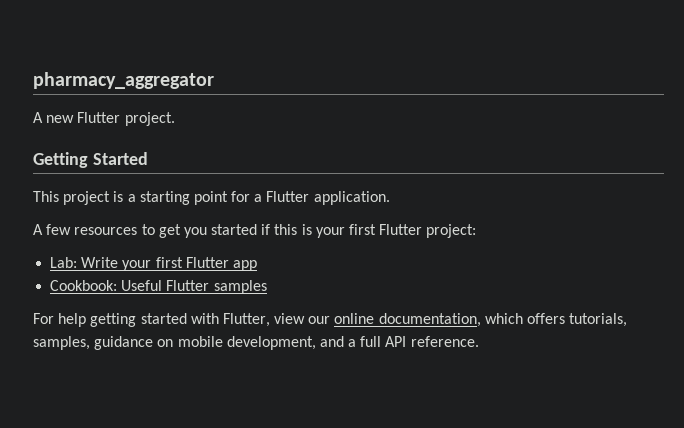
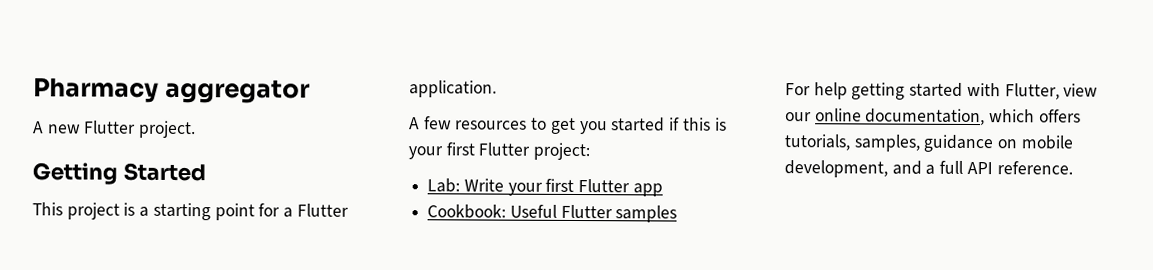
[33,72,214,89] pharmacy_aggregator -> [33,77,311,104] Pharmacy aggregator

